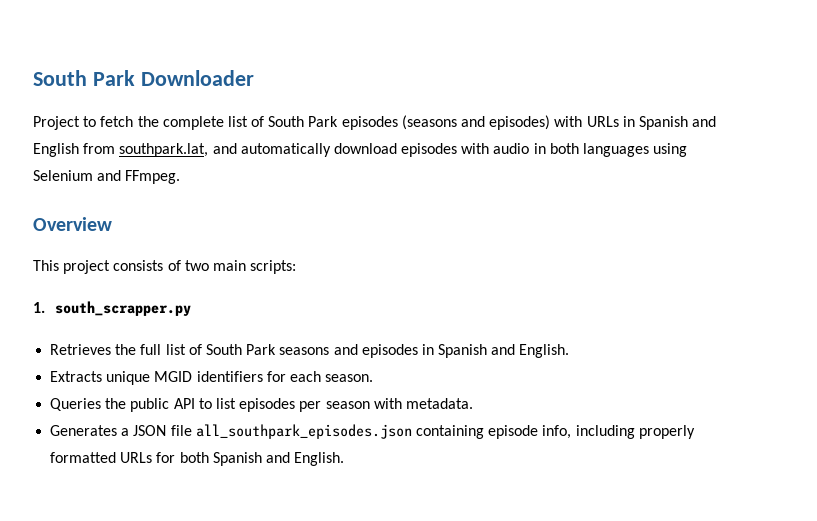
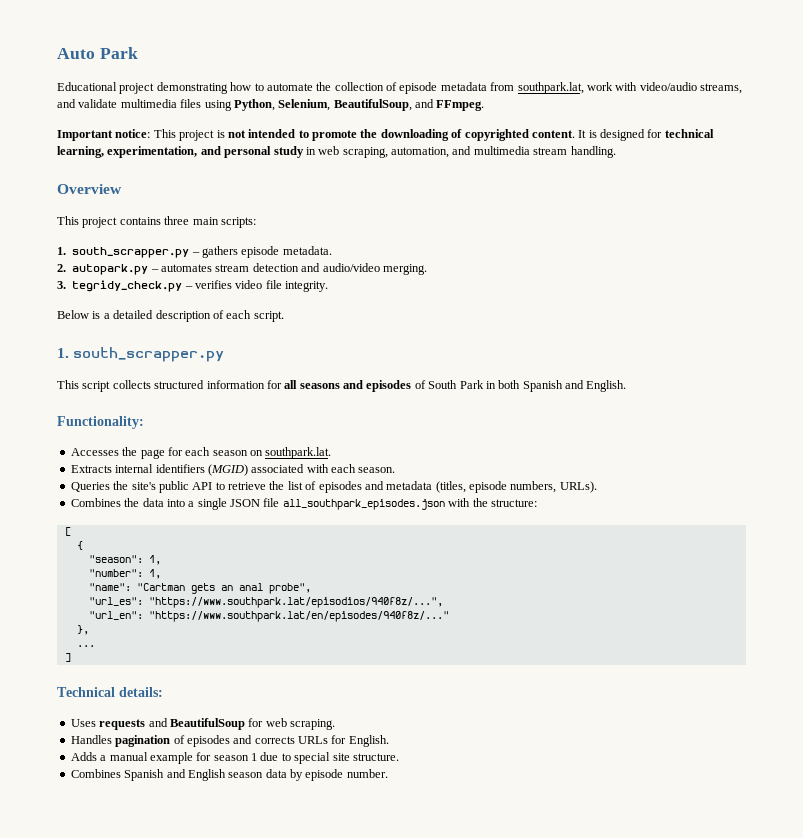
[33,70,254,86] [33,115,717,130] [33,143,688,157] [33,170,181,184] South Park Downloader // Project to fetch the complete list of South Park episodes (seasons and episodes) with URLs in Spanish and English from southpark.lat, and automatically download episodes with audio in both languages using Selenium and FFmpeg. -> [57,47,138,59] [57,82,742,94] [57,99,485,111] [57,129,714,141] [57,146,616,158] Auto Park // Educational project demonstrating how to automate the collection of episode metadata from southpark.lat, work with video/audio streams, and validate multimedia files using Python, Selenium, BeautifulSoup, and FFmpeg. // Important notice: This project is not intended to promote the downloading of copyrighted content. It is designed for technical learning, experimentation, and personal study in web scraping, automation, and multimedia stream handling.
[113,260,209,271] consists of two -> [119,216,190,225] contains three
[50,344,570,358] [50,371,286,385] // Retrieves the full list of South Park seasons and episodes in Spanish and English. // Extracts unique MGID identifiers for -> [191,246,332,258] [57,263,427,275] [57,280,329,292] [57,310,284,322] [57,347,225,362] [57,380,627,392] [57,416,144,429] [70,447,332,459] [70,464,329,476] – gathers episode metadata. // 2. autopark.py – automates stream detection and audio/video merging. // 3. tegridy_check.py – verifies video file integrity. // Below is a detailed description of each script. // 1. south_scrapper.py // This script collects structured information for all seasons and episodes of South Park in both Spanish and English. // Functionality: // Accesses the page for each season on southpark.lat. // Extracts internal identifiers (MGID) associated with
(127, 403) none -> [131,482,156,490] site's
[215,398,473,412] [50,424,695,439] [50,452,345,466] list episodes per season with metadata. // Generates a JSON file all_southpark_episodes.json containing episode info, including properly formatted URLs for both Spanish and English. -> [228,481,597,493] [70,498,537,510] [64,527,71,536] [76,541,83,550] [88,555,161,565] [88,569,161,579] [88,583,311,594] [88,597,443,608] [88,611,449,622] [76,625,89,635] [76,645,95,647] [64,653,71,662] [57,687,163,697] [70,718,335,730] [70,735,389,747] [70,752,399,764] [70,769,388,781] retrieve the list of episodes and metadata (titles, episode numbers, URLs). // Combines the data into a single JSON file all_southpark_episodes.json with the structure: // [ // { // "season": 1, // "number": 1, // "name": "Cartman gets an anal probe", // "url_es": "https://www.southpark.lat/episodios/940f8z/...", // "url_en": "https://www.southpark.lat/en/episodes/940f8z/..." // }, // ... // ] // Technical details: // Uses requests and BeautifulSoup for web scraping. // Handles pagination of episodes and corrects URLs for English. // Adds a manual example for season 1 due to special site structure. // Combines Spanish and English season data by episode number.

